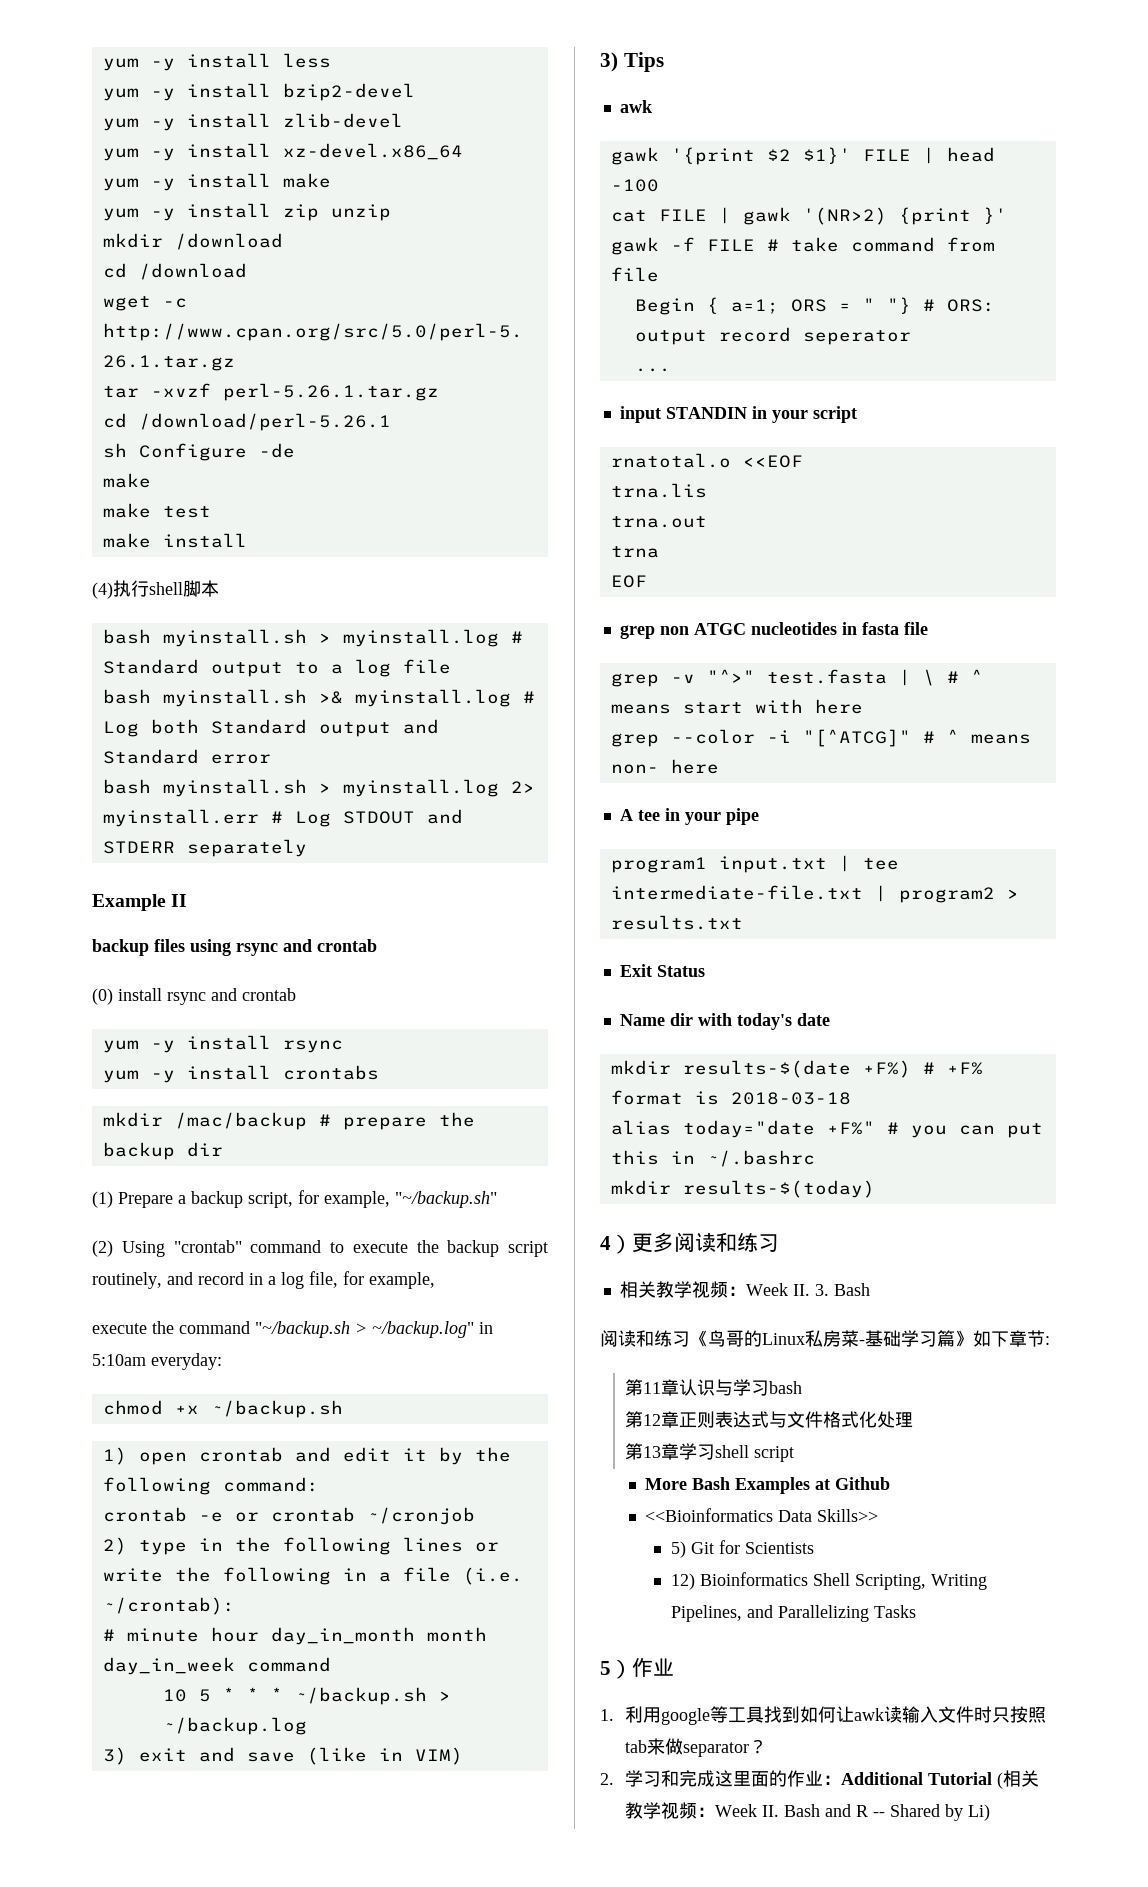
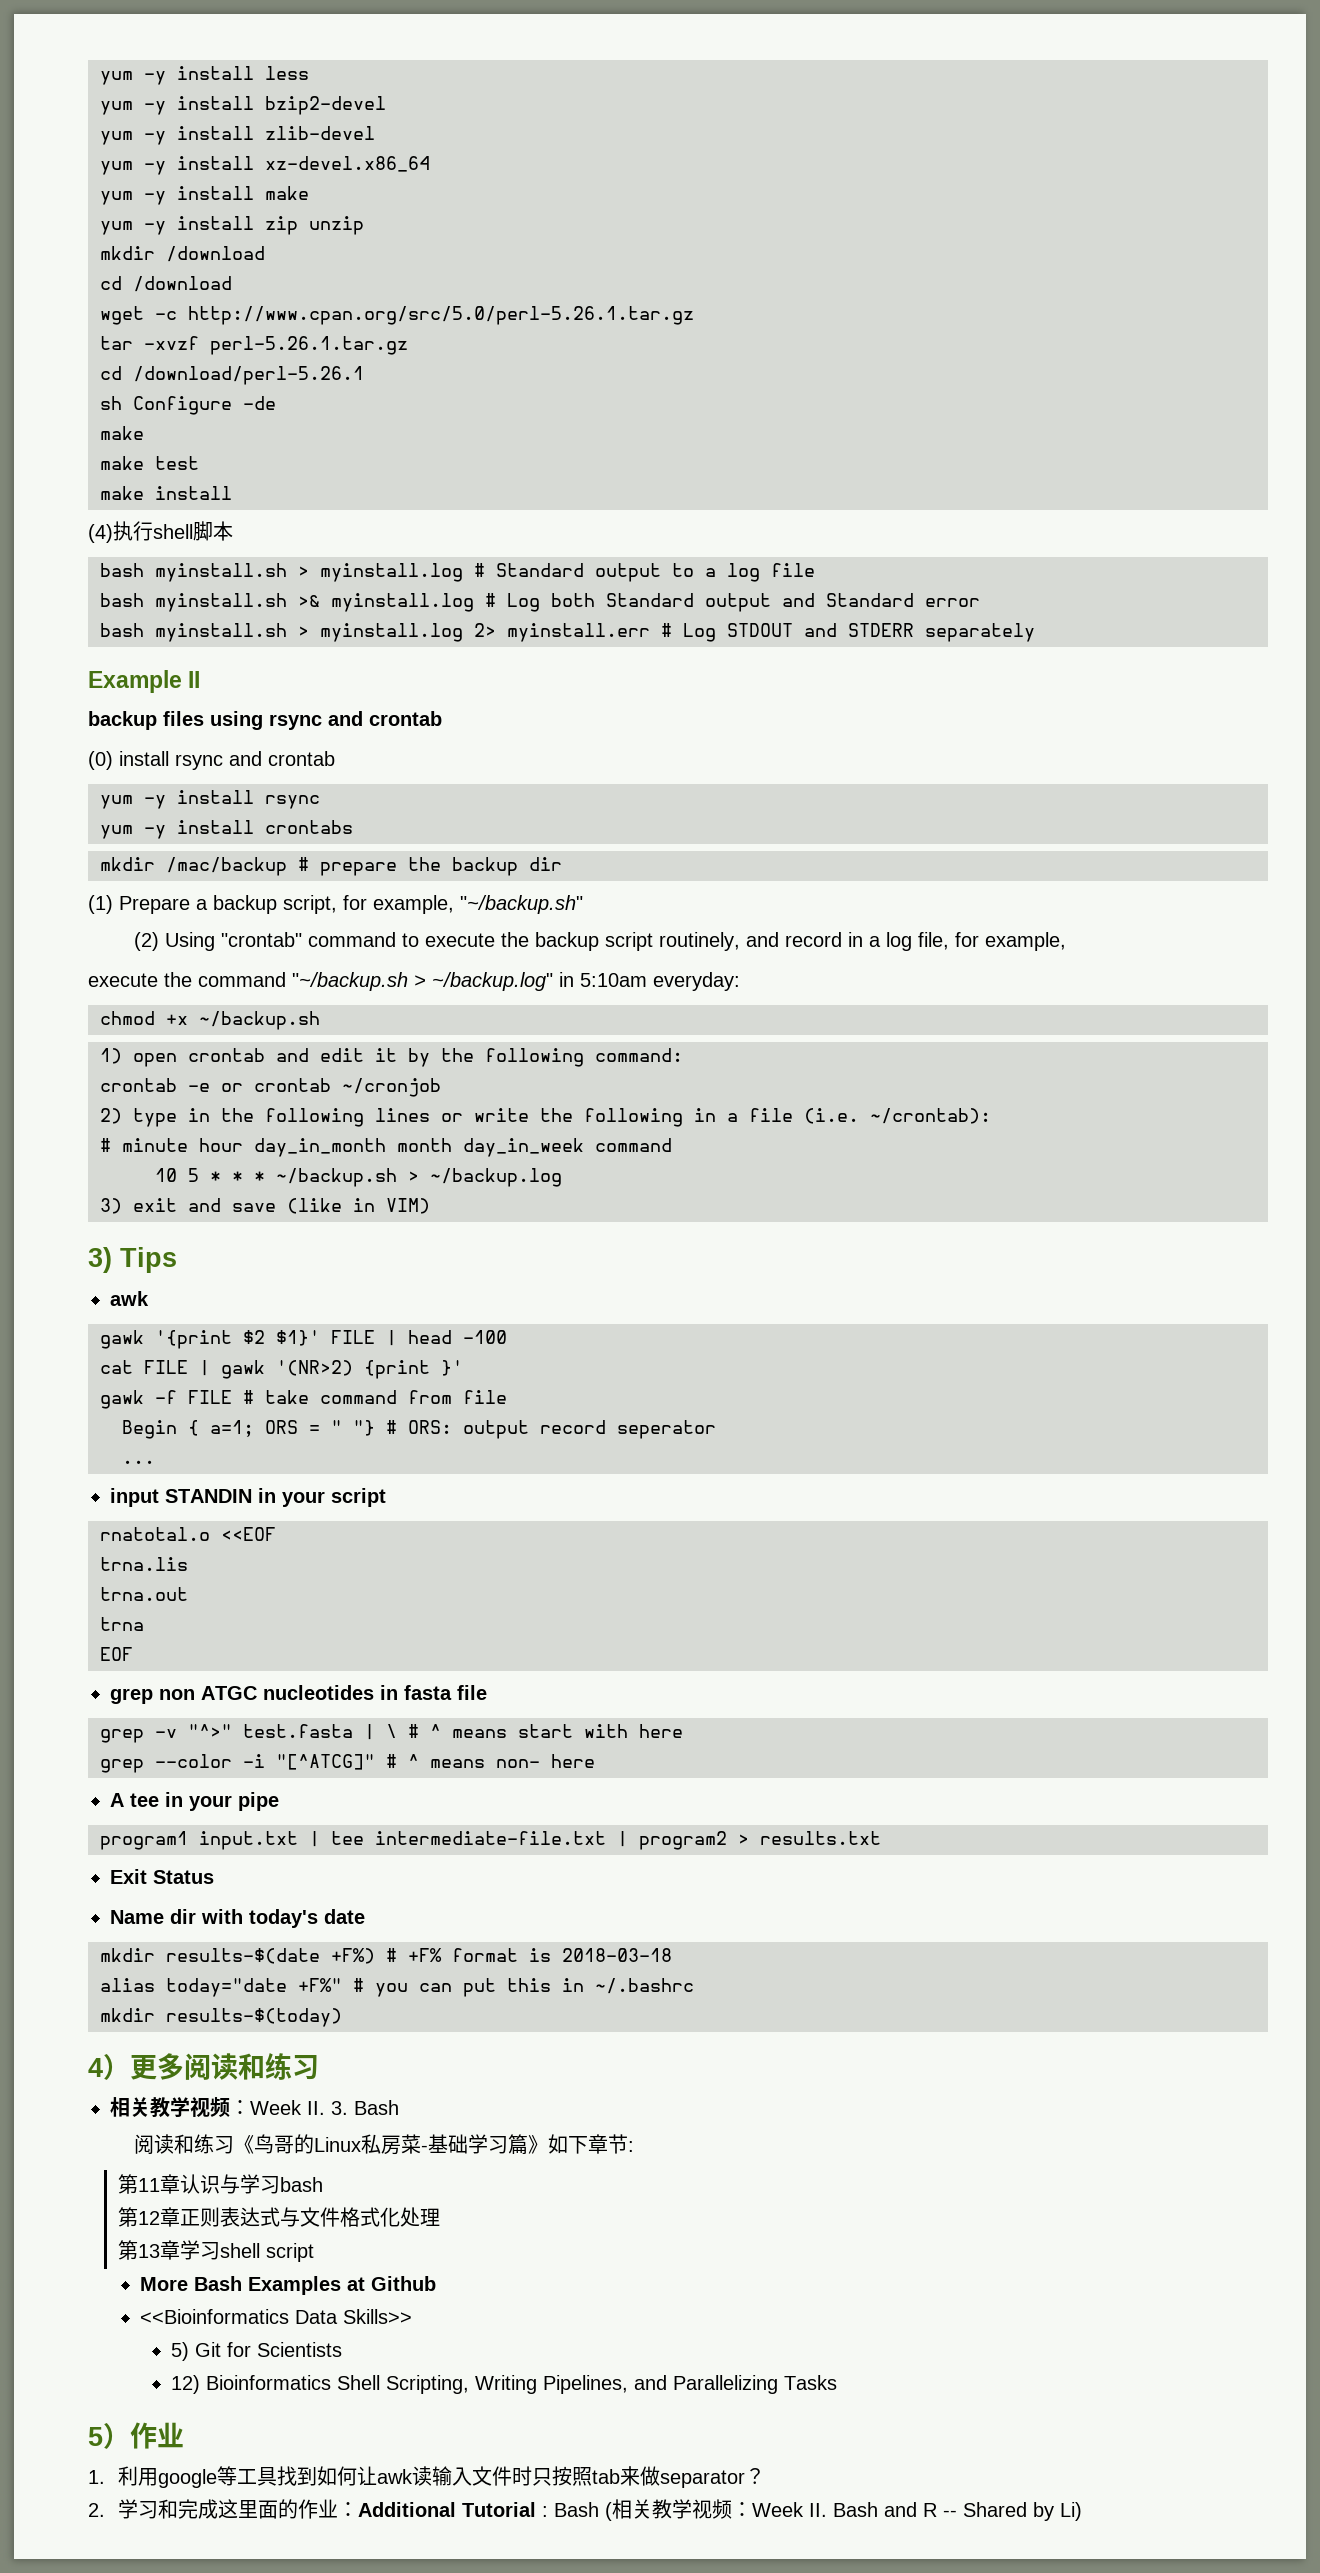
(993, 1778) none -> [542,2502,600,2517] : Bash

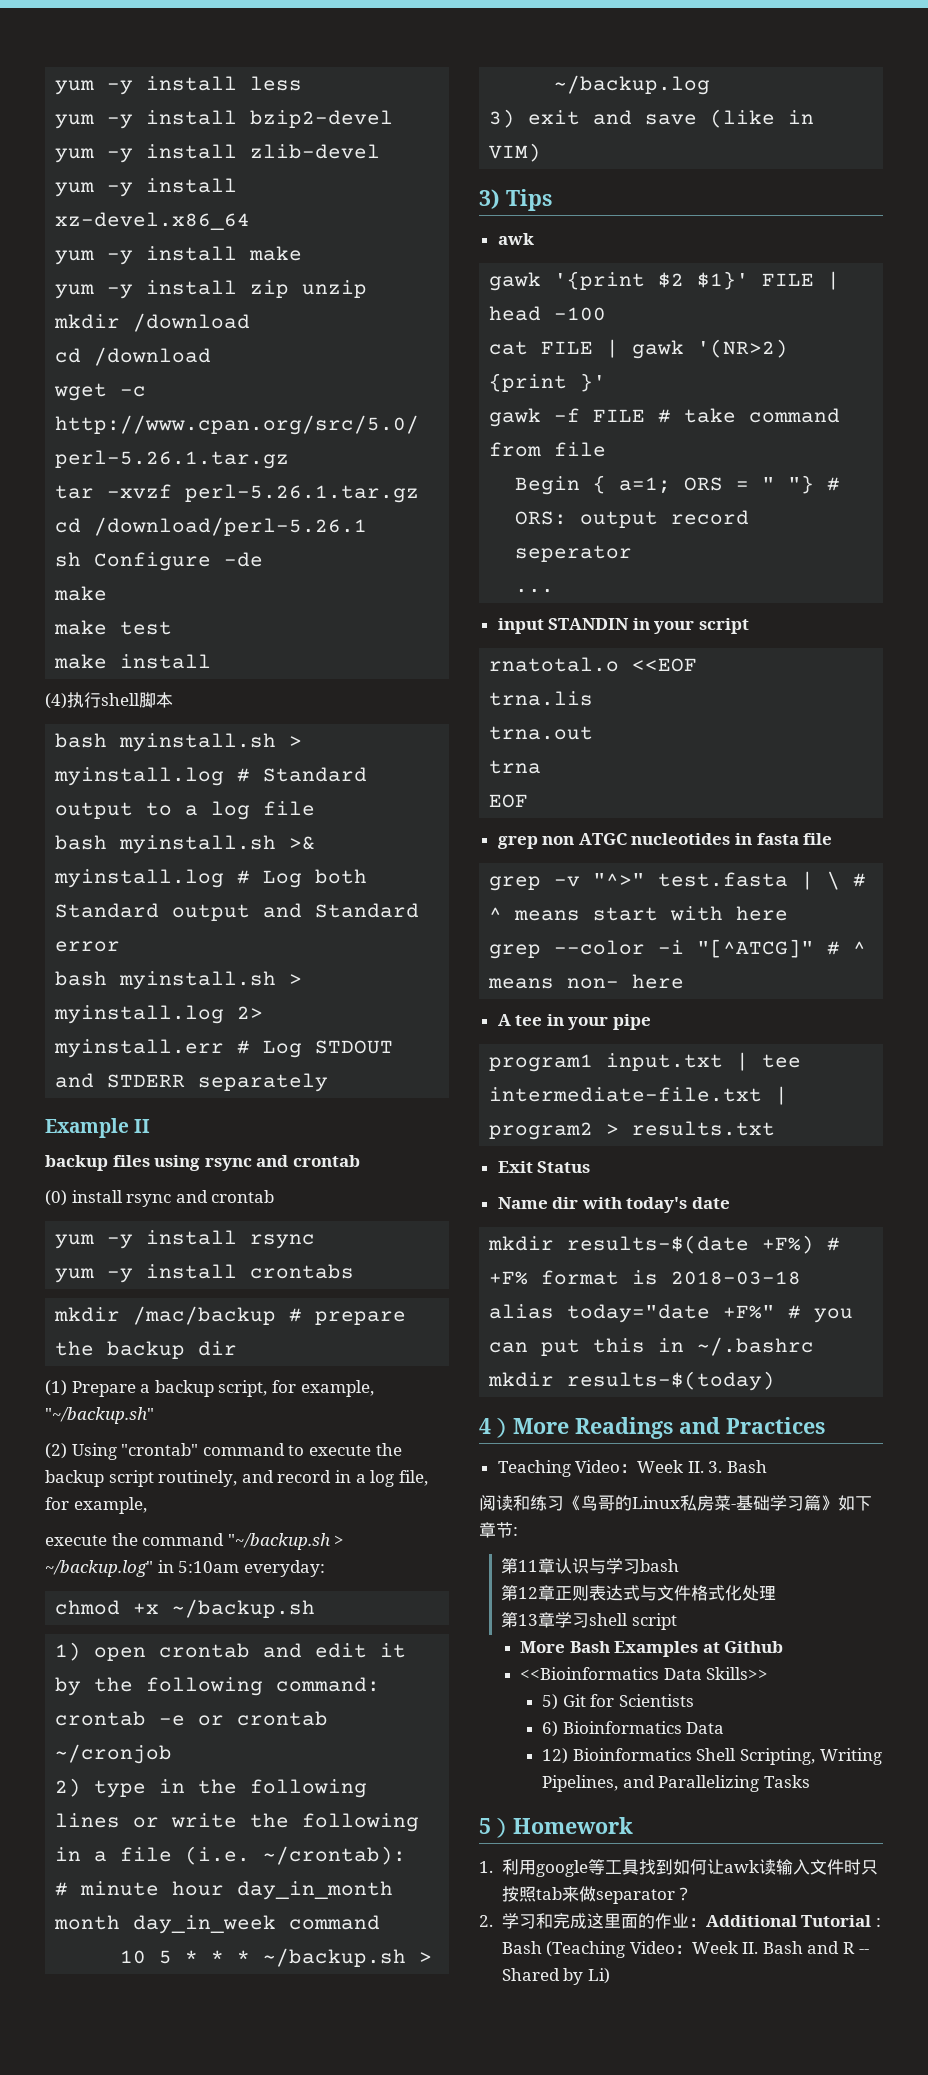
[130,2053,319,2080] [110,2097,230,2118] 更多阅读和练习 // 相关教学视频 -> [513,1417,825,1439] [497,1460,621,1477] More Readings and Practices // Teaching Video
(342, 2349) none -> [542,1721,725,1737] // 6) Bioinformatics Data
[130,2422,184,2449] 作业 -> [513,1817,633,1834] Homework
[605,2499,733,2521] (相关教学视频 -> [546,1941,675,1958] (Teaching Video

